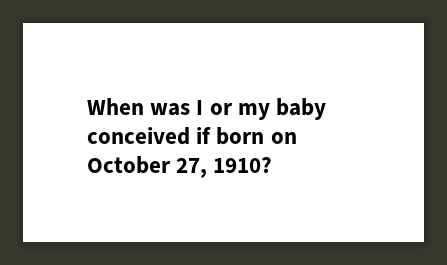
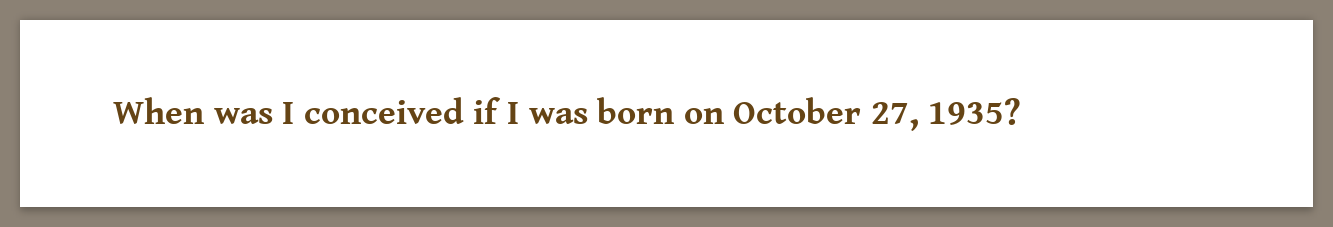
[209,98,327,120] [87,127,212,145] or my baby conceived if -> [303,97,588,124] conceived if I was
[213,157,273,173] 1910? -> [928,98,1022,125] 1935?

